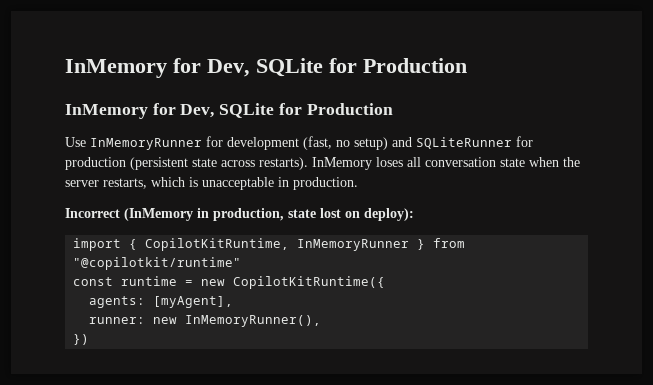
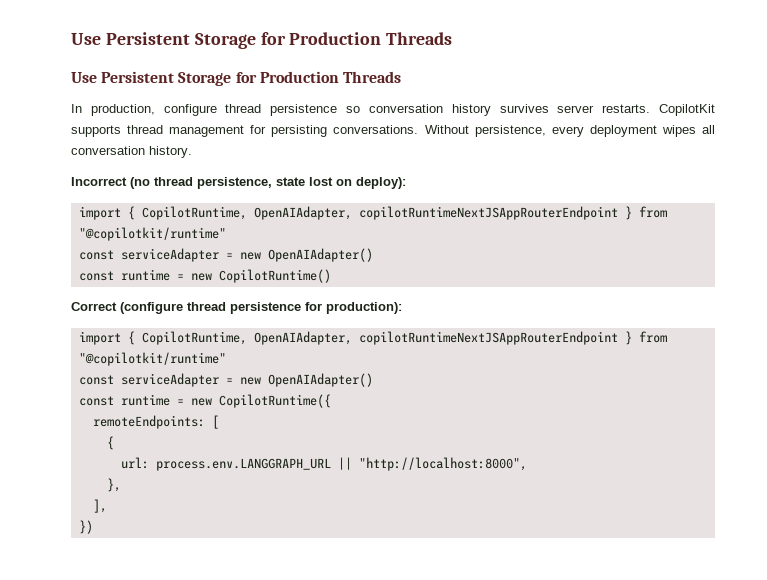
[65,58,467,78] [65,103,393,119] [65,136,533,150] [65,157,580,170] [65,177,358,190] [65,208,284,221] InMemory for Dev, SQLite for Production // InMemory for Dev, SQLite for Production // Use InMemoryRunner for development (fast, no setup) and SQLiteRunner for production (persistent state across restarts). InMemory loses all conversation state when the server restarts, which is unacceptable in production. // Incorrect (InMemory in production, -> [71,32,453,49] [71,71,401,86] [71,104,715,116] [71,125,715,137] [71,146,192,158] [71,177,272,189] Use Persistent Storage for Production Threads // Use Persistent Storage for Production Threads // In production, configure thread persistence so conversation history survives server restarts. CopilotKit supports thread management for persisting conversations. Without persistence, every deployment wipes all conversation history. // Incorrect (no thread persistence,
[145,238,466,251] [73,257,242,270] [73,276,386,289] [89,296,234,308] [89,315,322,327] CopilotKitRuntime, InMemoryRunner } from "@copilotkit/runtime" // const runtime = new CopilotKitRuntime({ // agents: [myAgent], // runner: new InMemoryRunner(), -> [141,206,667,220] [78,227,226,241] [78,248,373,262] [78,269,331,283] [71,302,402,314] [78,331,667,345] [78,352,226,366] [78,373,373,387] [78,394,331,408] [92,415,219,429] [106,436,114,450] [120,457,527,471] [106,478,121,492] [92,499,107,513] CopilotRuntime, OpenAIAdapter, copilotRuntimeNextJSAppRouterEndpoint } from "@copilotkit/runtime" // const serviceAdapter = new OpenAIAdapter() // const runtime = new CopilotRuntime() // Correct (configure thread persistence for production): // import { CopilotRuntime, OpenAIAdapter, copilotRuntimeNextJSAppRouterEndpoint } from "@copilotkit/runtime" // const serviceAdapter = new OpenAIAdapter() // const runtime = new CopilotRuntime({ // remoteEndpoints: [ // { // url: process.env.LANGGRAPH_URL || "http://localhost:8000", // }, // ],

